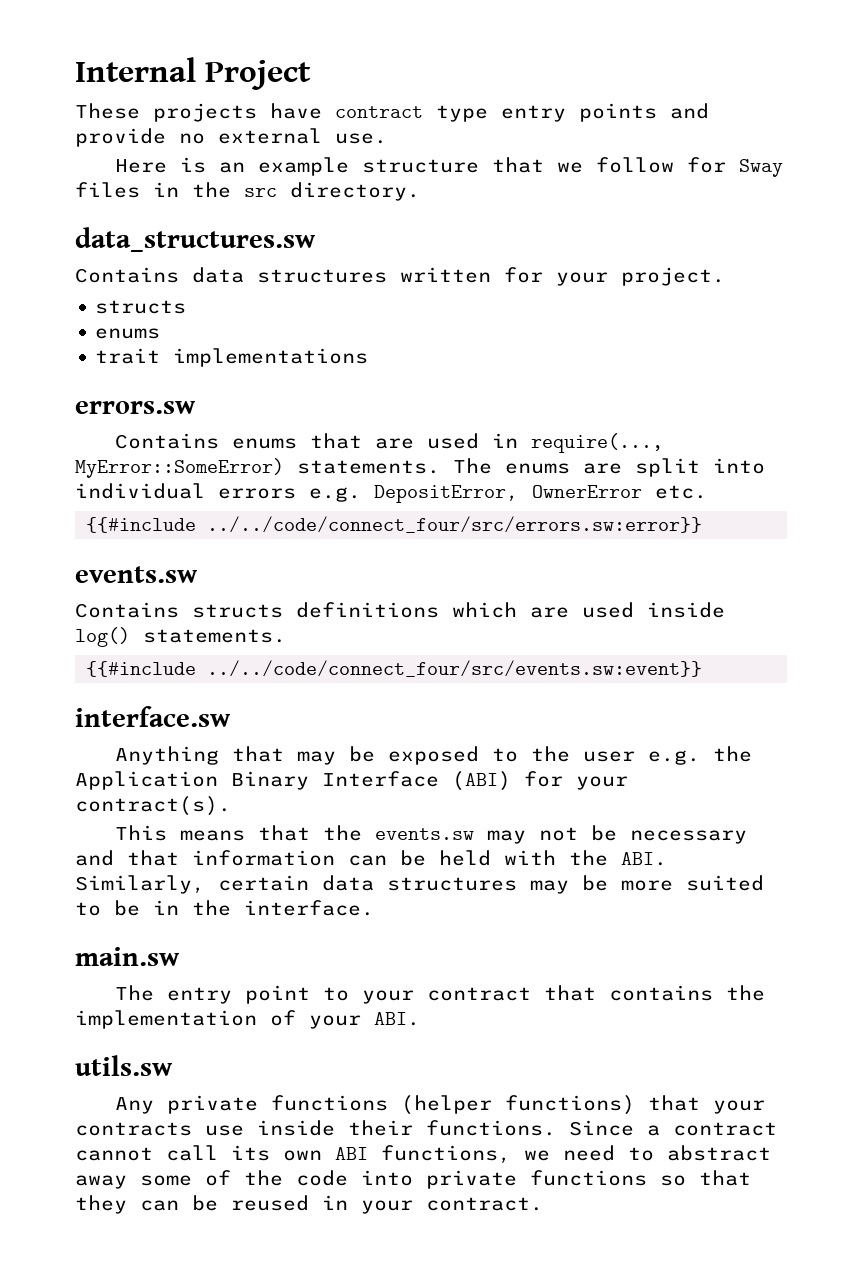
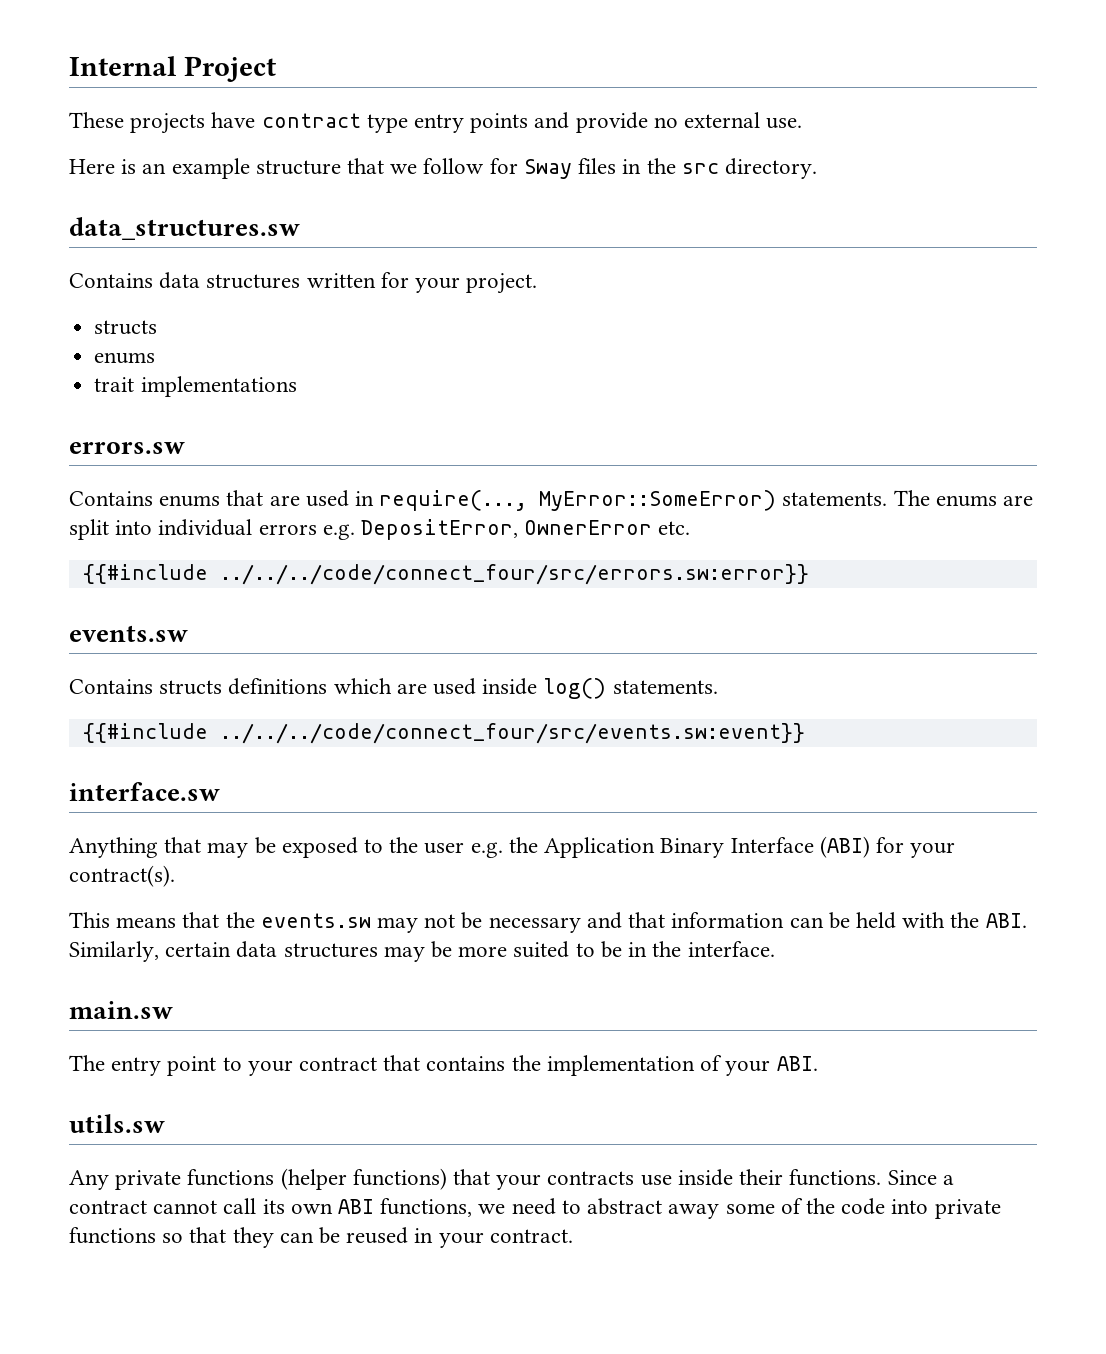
[207,516,703,533] ../../code/connect_four/src/errors.sw:error}} -> [219,564,809,585] ../../../code/connect_four/src/errors.sw:error}}
[207,660,703,677] ../../code/connect_four/src/events.sw:event}} -> [219,723,805,744] ../../../code/connect_four/src/events.sw:event}}

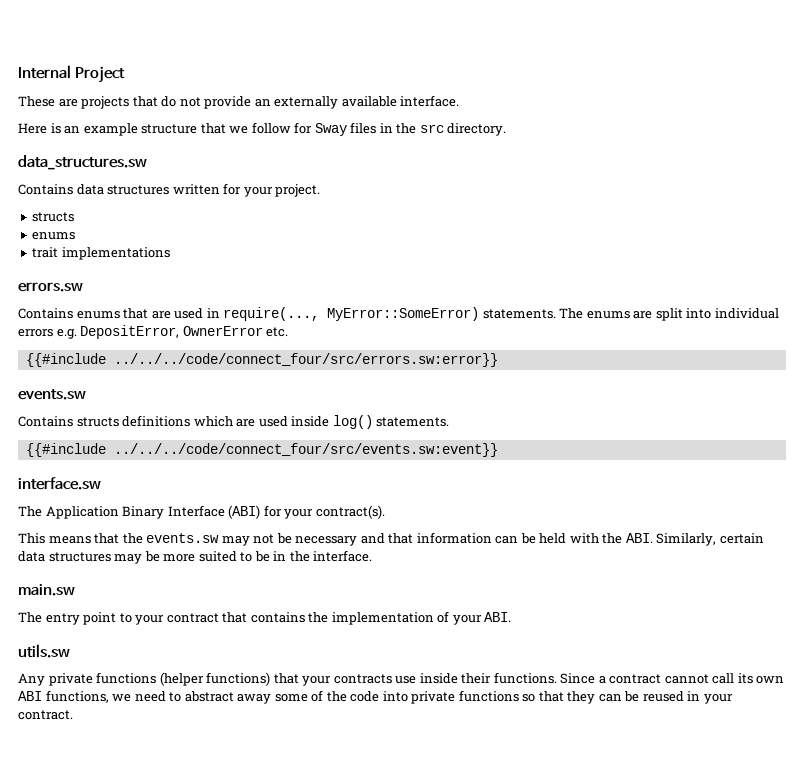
[130,112,803,134] projects have contract type entry points and provide no external use. -> [58,95,460,109] are projects that do not provide an externally available interface.
[69,837,538,858] Anything that may be exposed to the user e.g. the -> [18,506,42,517] The

